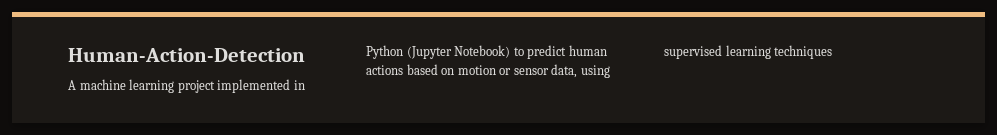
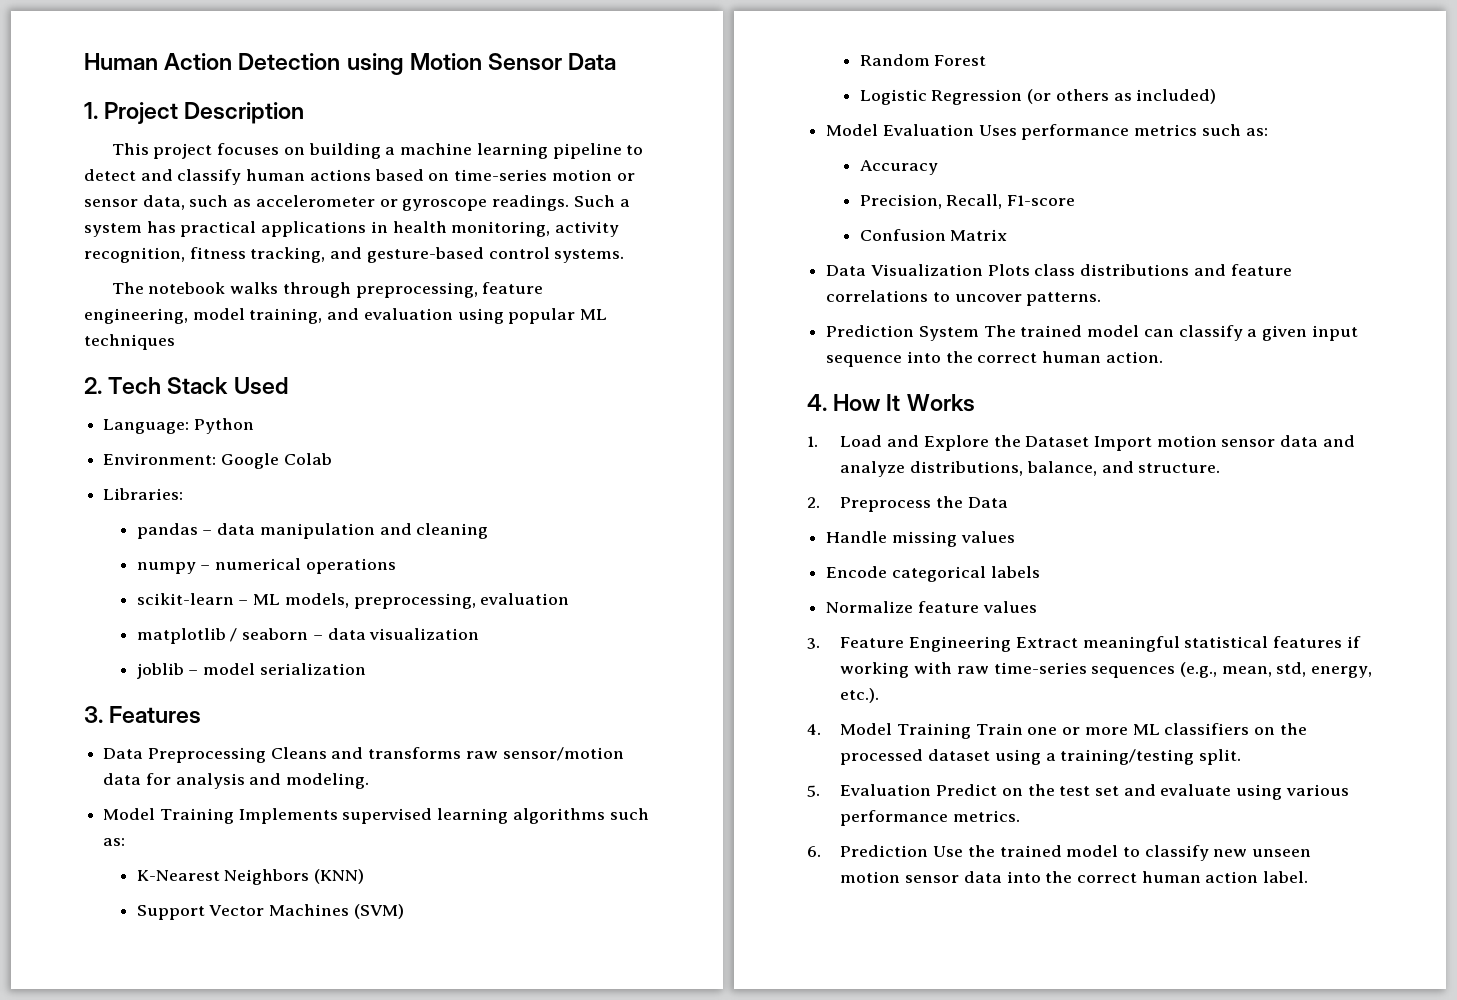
[68,48,305,62] [68,79,305,93] [366,45,567,59] Human-Action-Detection // A machine learning project implemented in Python (Jupyter Notebook) to predict -> [84,53,617,75] [84,102,305,124] [111,143,644,159] [84,169,242,185] Human Action Detection using Motion Sensor Data // 1. Project Description // This project focuses on building a machine learning pipeline to detect and classify
(455, 71) none -> [454,169,548,181] time-series
[580,65,610,78] [664,45,833,59] using supervised learning techniques -> [189,195,630,211] [84,221,620,237] [84,247,625,263] [111,282,544,298] [84,308,608,324] [84,334,175,350] [84,377,289,395] [103,418,254,434] [103,453,332,469] [103,488,184,500] [136,523,489,539] [136,558,396,574] [136,593,570,609] [136,628,480,644] [136,663,366,679] [84,706,202,724] [103,747,624,763] [103,773,370,789] [103,808,649,824] [103,838,126,846] [136,869,365,885] [136,904,404,920] [859,54,987,66] [859,89,1217,105] [826,124,1268,140] [859,160,938,175] [859,194,1076,209] [859,229,1008,241] [826,264,1292,276] [826,290,1102,306] [826,325,1358,341] [826,351,1163,367] [807,394,975,412] [807,435,1355,451] [840,461,1221,477] [807,496,1008,512] [826,531,1015,547] [826,566,1040,582] [826,601,1037,613] [807,636,1361,652] [840,662,1373,678] [840,688,880,703] [807,723,1307,739] [840,749,1241,765] [807,784,1349,800] [840,810,1021,826] [807,845,1312,861] [840,871,1309,883] such as accelerometer or gyroscope readings. Such a system has practical applications in health monitoring, activity recognition, fitness tracking, and gesture-based control systems. // The notebook walks through preprocessing, feature engineering, model training, and evaluation using popular ML techniques // 2. Tech Stack Used // Language: Python // Environment: Google Colab // Libraries: // pandas – data manipulation and cleaning // numpy – numerical operations // scikit-learn – ML models, preprocessing, evaluation // matplotlib / seaborn – data visualization // joblib – model serialization // 3. Features // Data Preprocessing Cleans and transforms raw sensor/motion data for analysis and modeling. // Model Training Implements supervised learning algorithms such as: // K-Nearest Neighbors (KNN) // Support Vector Machines (SVM) // Random Forest // Logistic Regression (or others as included) // Model Evaluation Uses performance metrics such as: // Accuracy // Precision, Recall, F1-score // Confusion Matrix // Data Visualization Plots class distributions and feature correlations to uncover patterns. // Prediction System The trained model can classify a given input sequence into the correct human action. // 4. How It Works // 1. Load and Explore the Dataset Import motion sensor data and analyze distributions, balance, and structure. // 2. Preprocess the Data // Handle missing values // Encode categorical labels // Normalize feature values // 3. Feature Engineering Extract meaningful statistical features if working with raw time-series sequences (e.g., mean, std, energy, etc.). // 4. Model Training Train one or more ML classifiers on the processed dataset using a training/testing split. // 5. Evaluation Predict on the test set and evaluate using various performance metrics. // 6. Prediction Use the trained model to classify new unseen motion sensor data into the correct human action label.

